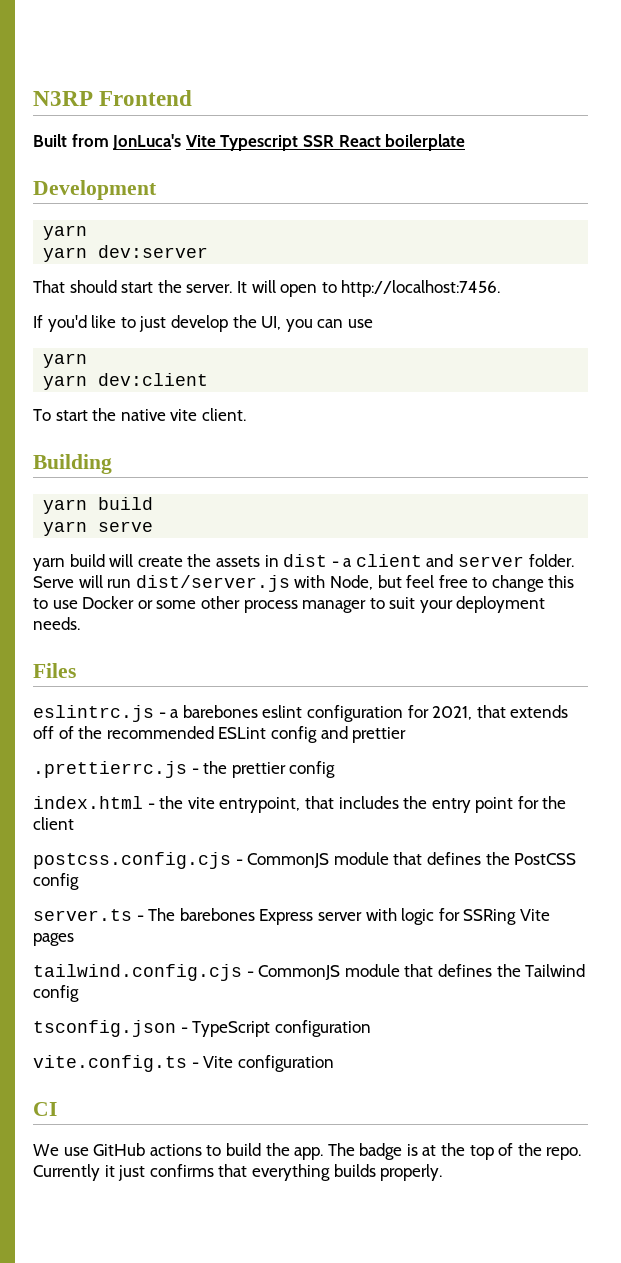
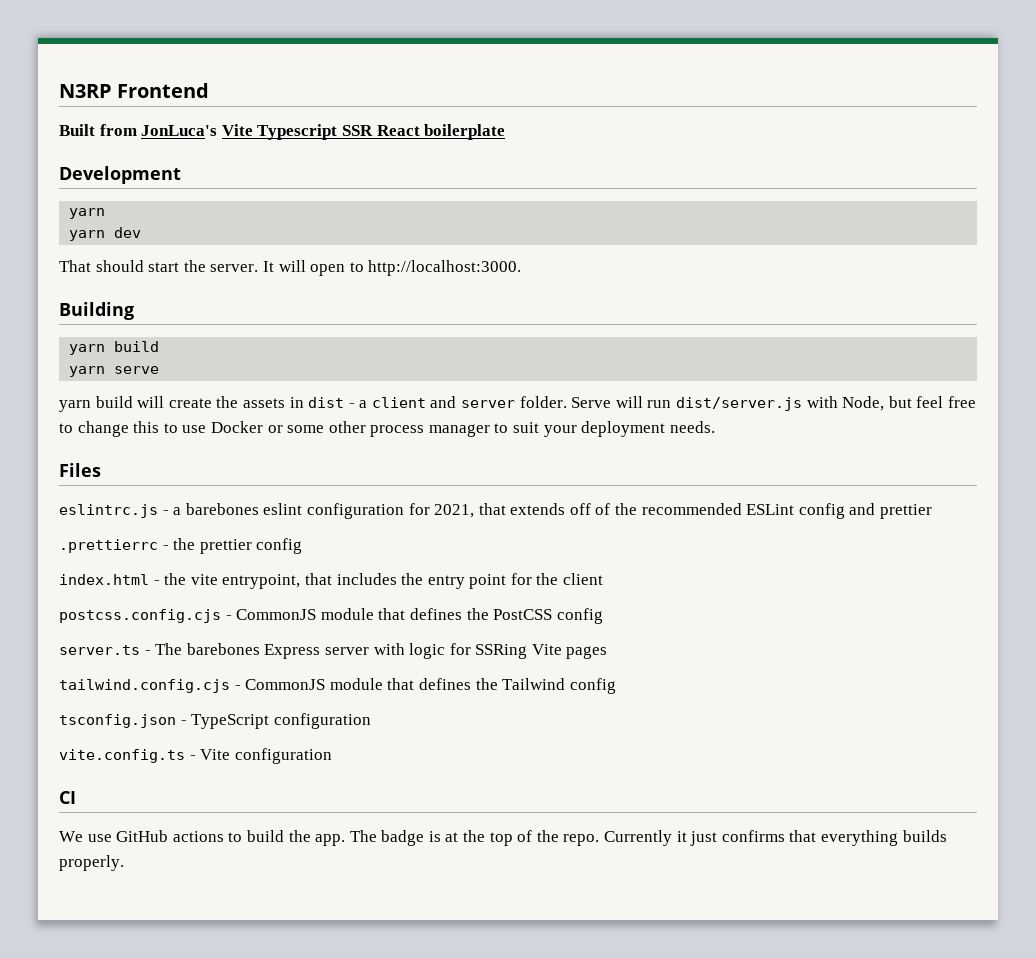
[98,245,209,258] dev:server -> [114,227,142,238] dev
[341,280,501,297] [33,315,373,332] [43,353,88,368] [43,373,209,390] [33,408,246,421] http://localhost:7456. // If you'd like to just develop the UI, you can use // yarn // yarn dev:client // To start the native vite client. -> [368,260,522,276] http://localhost:3000.
[33,761,187,778] .prettierrc.js -> [59,539,158,553] .prettierrc

